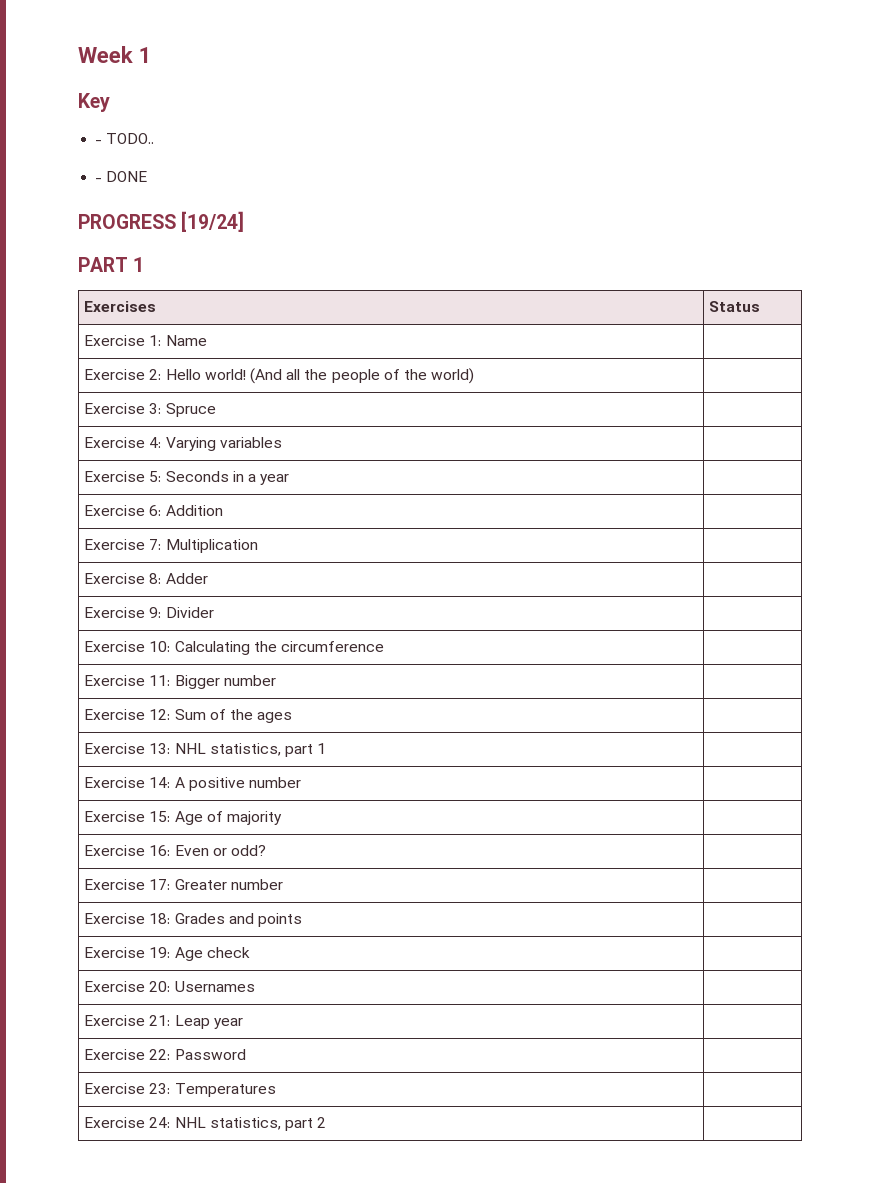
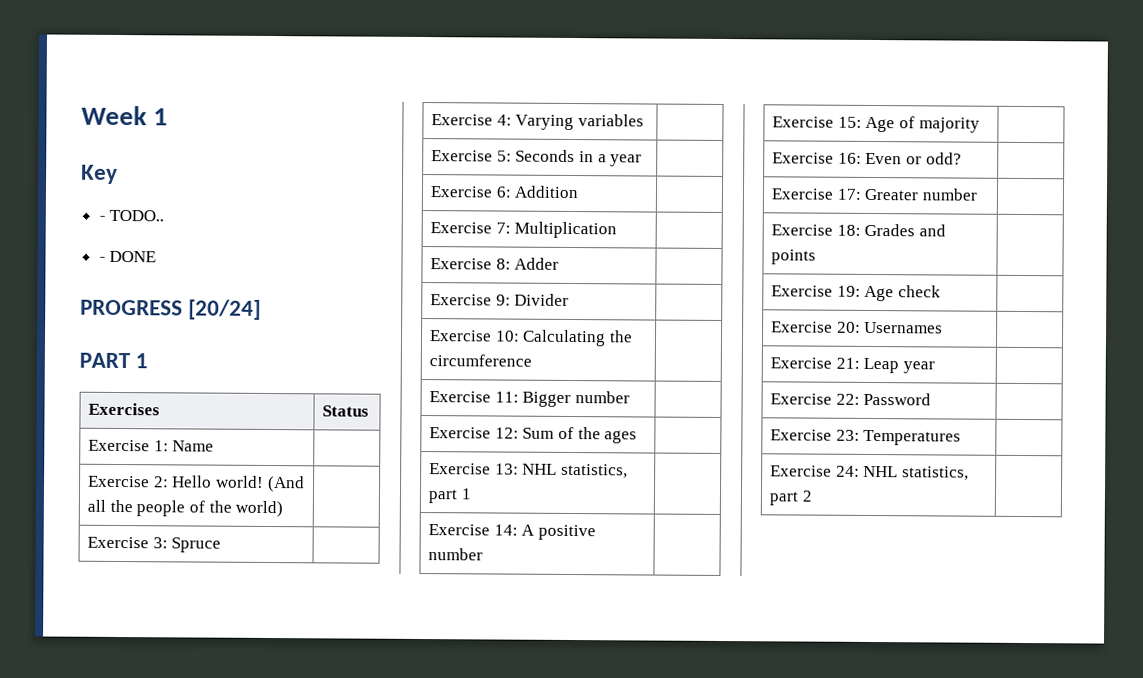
[181,211,245,232] [19/24] -> [188,299,262,320] [20/24]

